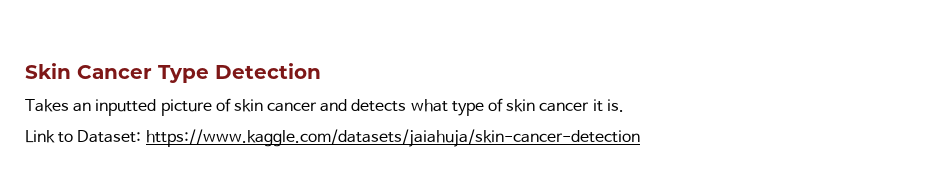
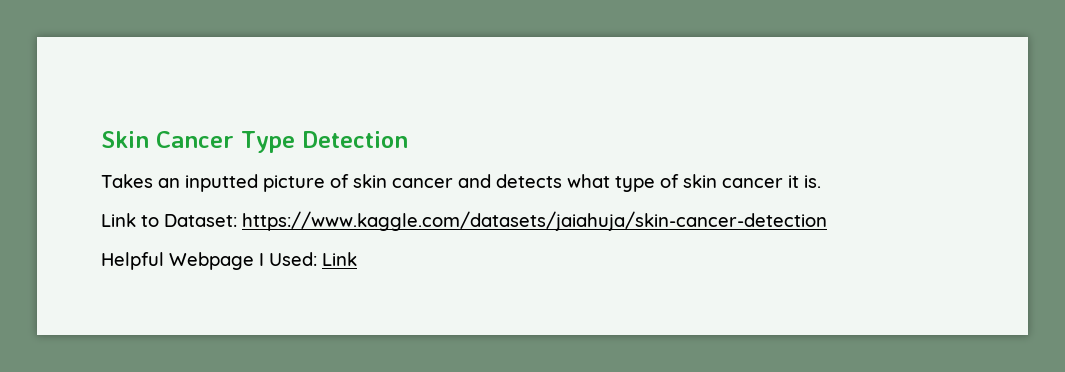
(640, 138) none -> [101,252,357,270] // Helpful Webpage I Used: Link

